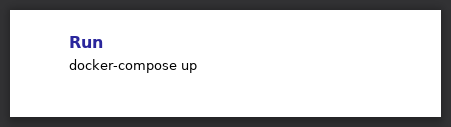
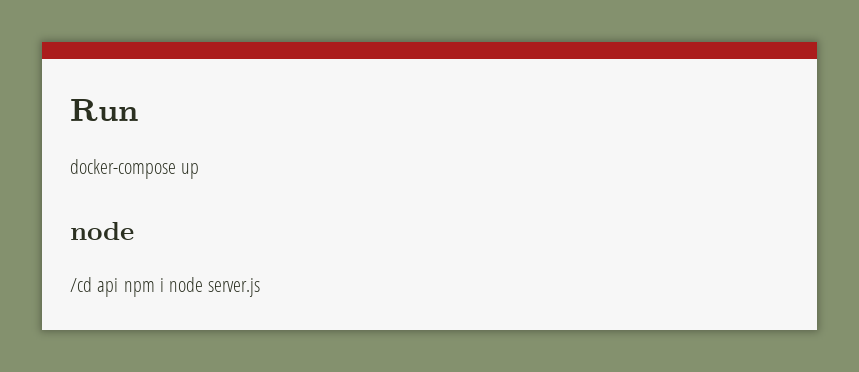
(197, 68) none -> [70,222,134,240] [70,277,261,297] // node // /cd api npm i node server.js

